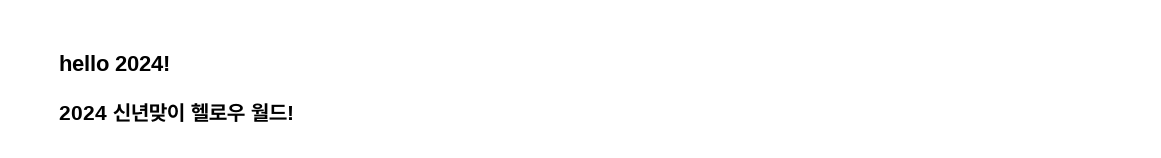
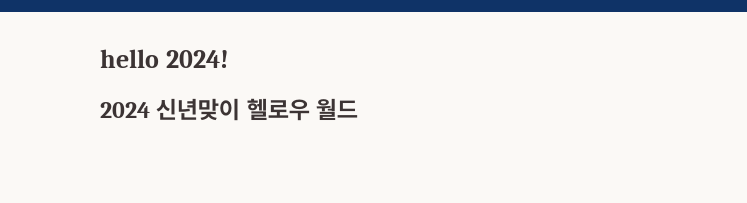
[251,103,294,122] 월드! -> [316,98,359,121] 월드

